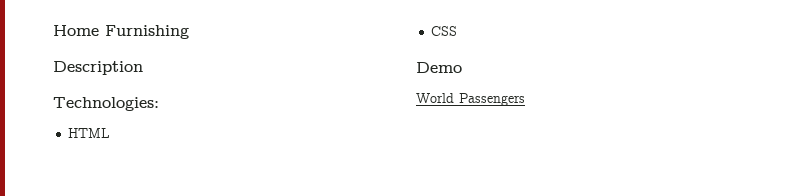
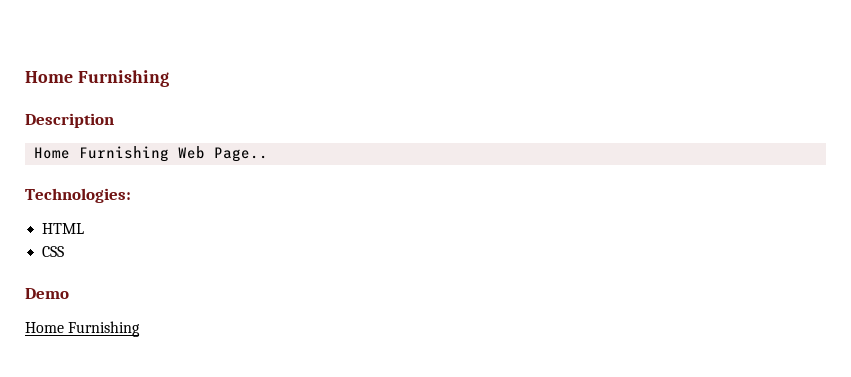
(143, 68) none -> [34,146,269,162] // Home Furnishing Web Page..
[416,93,525,106] World Passengers -> [25,321,141,337] Home Furnishing

